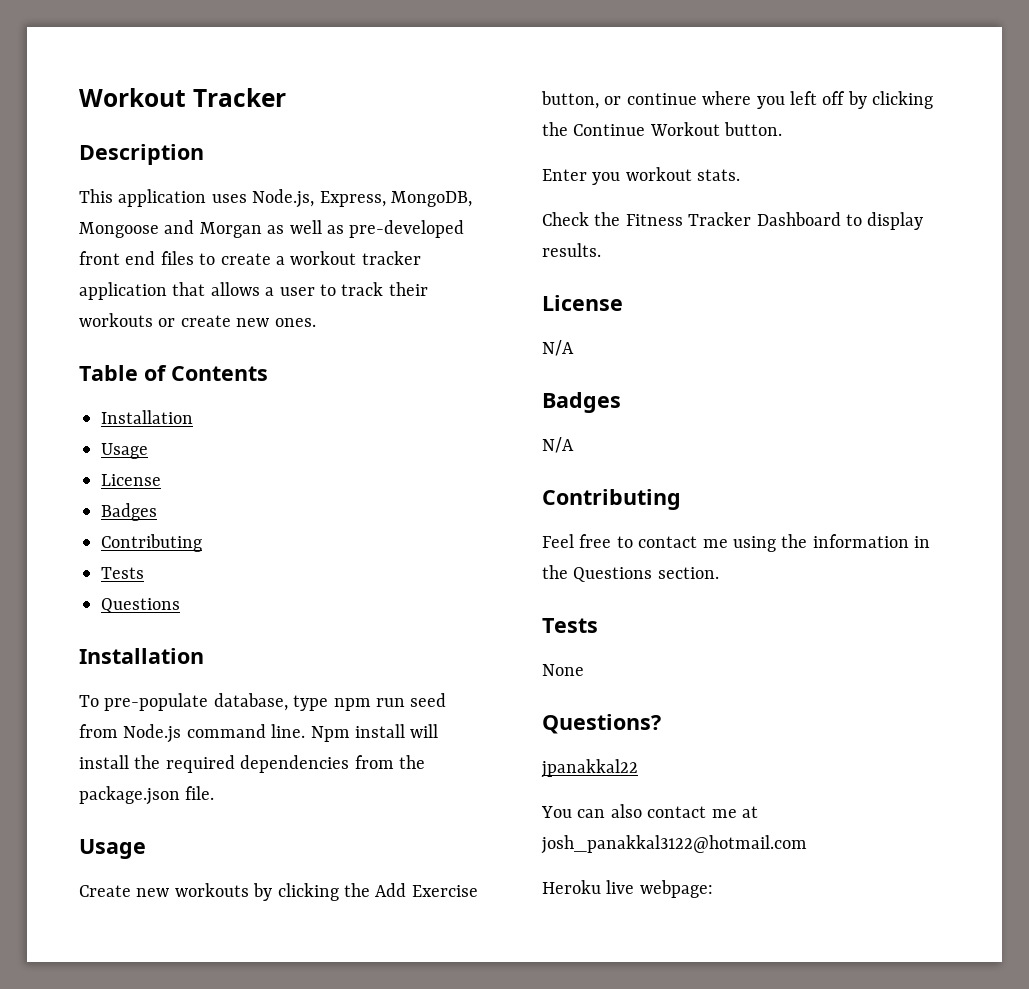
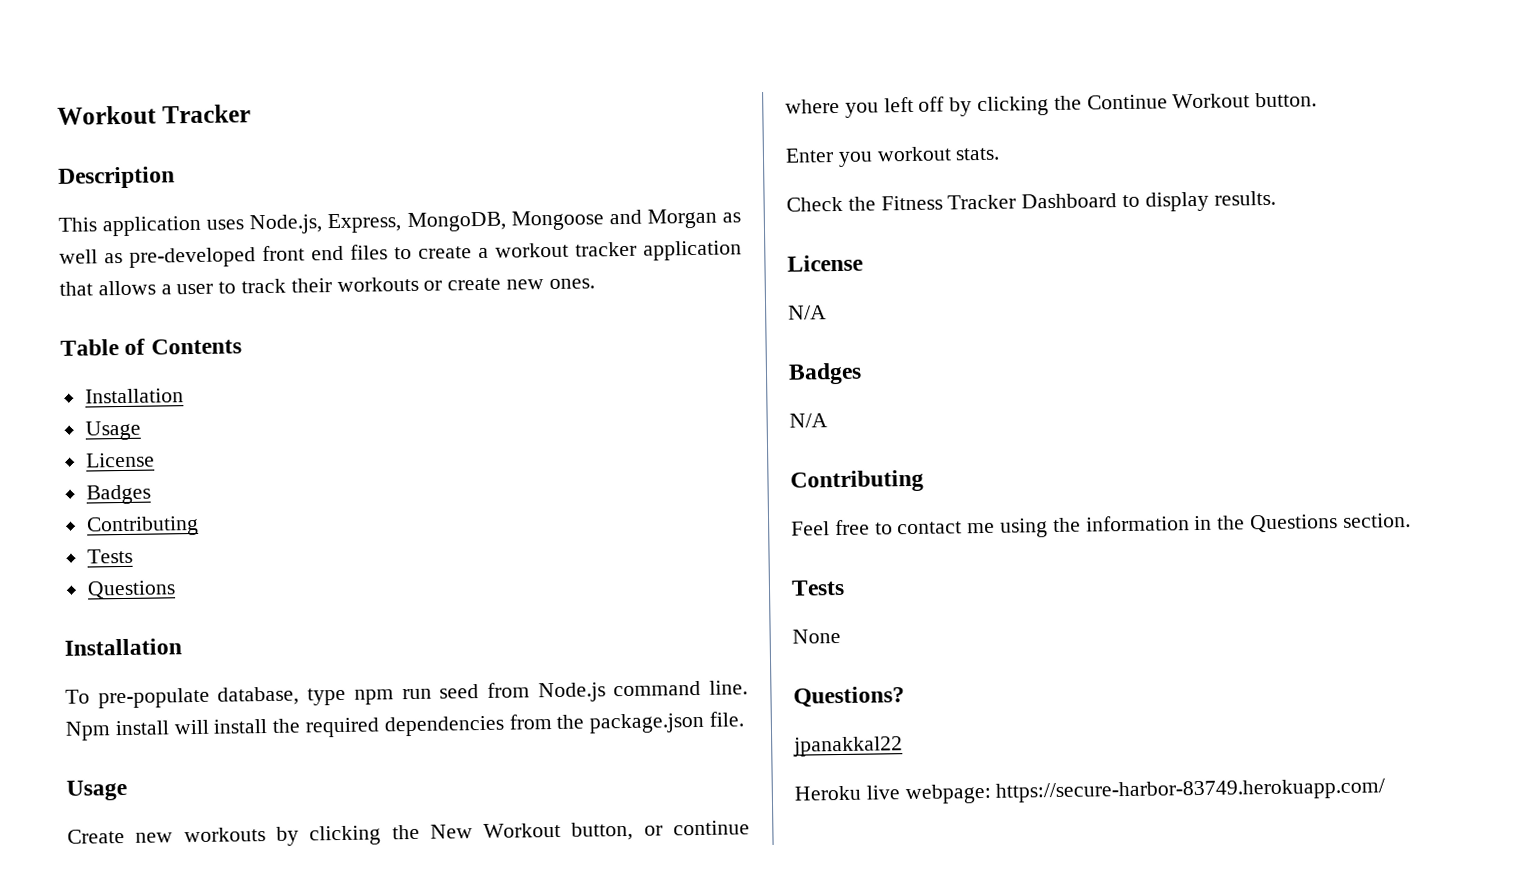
[375,883,478,897] Add Exercise -> [429,822,562,839] New Workout
[541,804,758,818] [541,835,807,854] // You can also contact me at josh_panakkal3122@hotmail.com -> (903, 746) none
(713, 889) none -> [995,778,1386,803] https://secure-harbor-83749.herokuapp.com/

